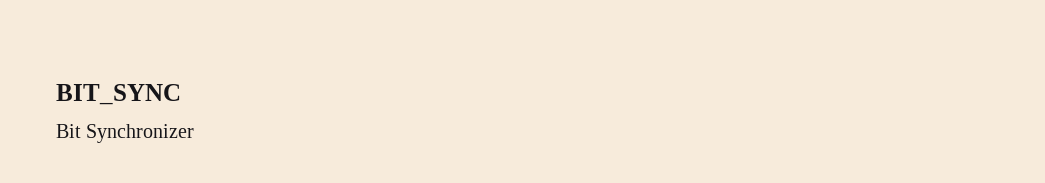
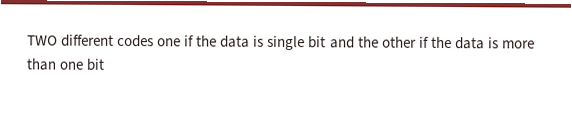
[56,84,181,105] [56,124,195,143] BIT_SYNC // Bit Synchronizer -> [27,34,535,51] [26,58,106,71] TWO different codes one if the data is single bit and the other if the data is more than one bit

